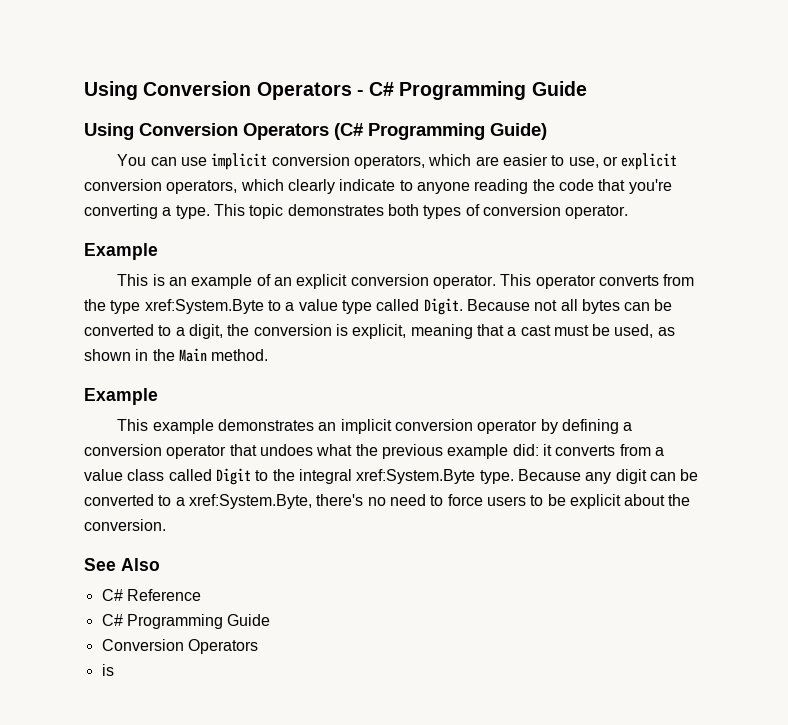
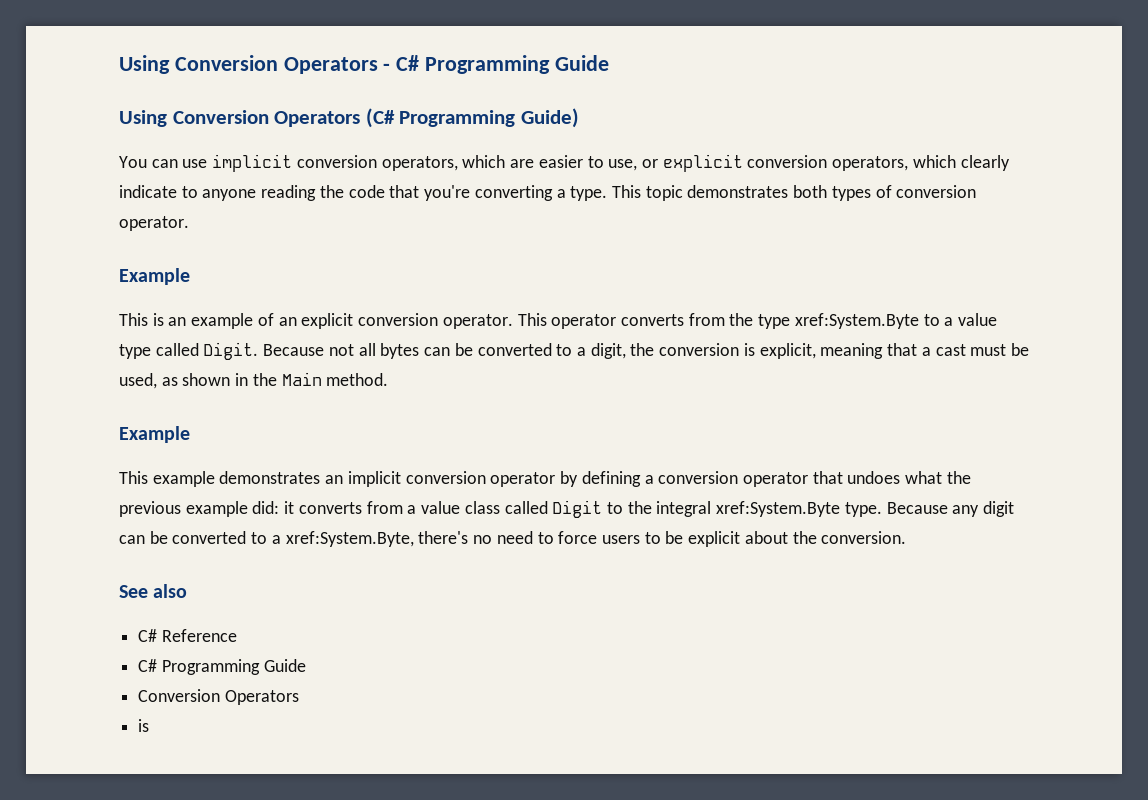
[121,558,160,571] Also -> [153,584,188,598] also

